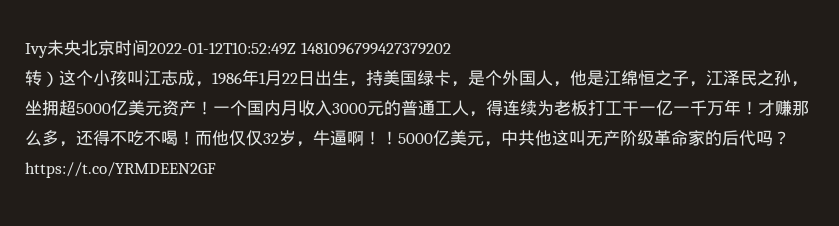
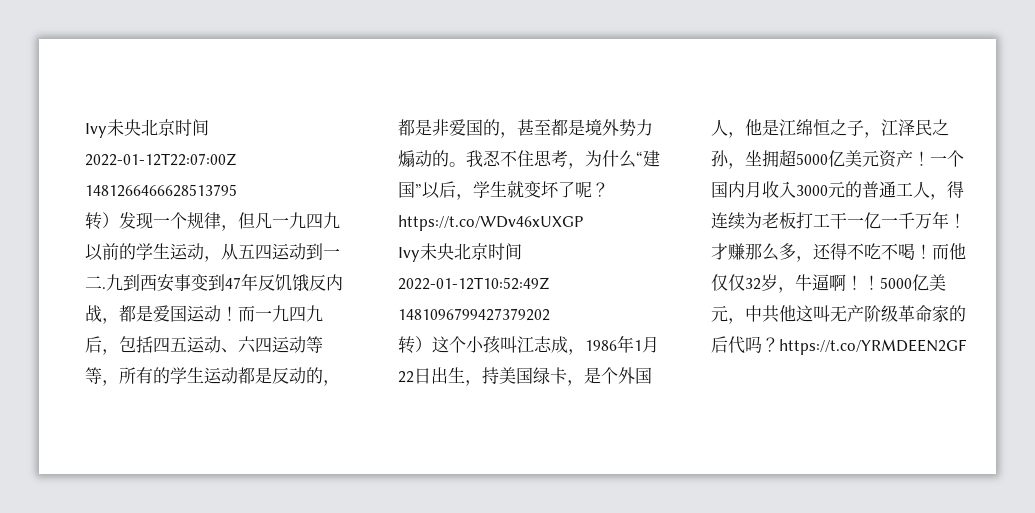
[25,40,149,58] Ivy未央北京时间 -> [85,119,209,138] [85,153,237,166] [85,184,237,197] [85,212,340,231] [85,243,340,262] [85,273,343,292] [85,305,323,324] [85,336,323,355] [85,367,340,386] [398,119,653,138] [398,150,660,169] [398,180,609,200] [398,215,584,231] [398,243,522,262] Ivy未央北京时间2022-01-12T22:07:00Z 1481266466628513795 // 转）发现一个规律，但凡一九四九以前的学生运动，从五四运动到一二.九到西安事变到47年反饥饿反内战，都是爱国运动！而一九四九后，包括四五运动、六四运动等等，所有的学生运动都是反动的，都是非爱国的，甚至都是境外势力煽动的。我忍不住思考，为什么“建国”以后，学生就变坏了呢？https://t.co/WDv46xUXGP // Ivy未央北京时间

